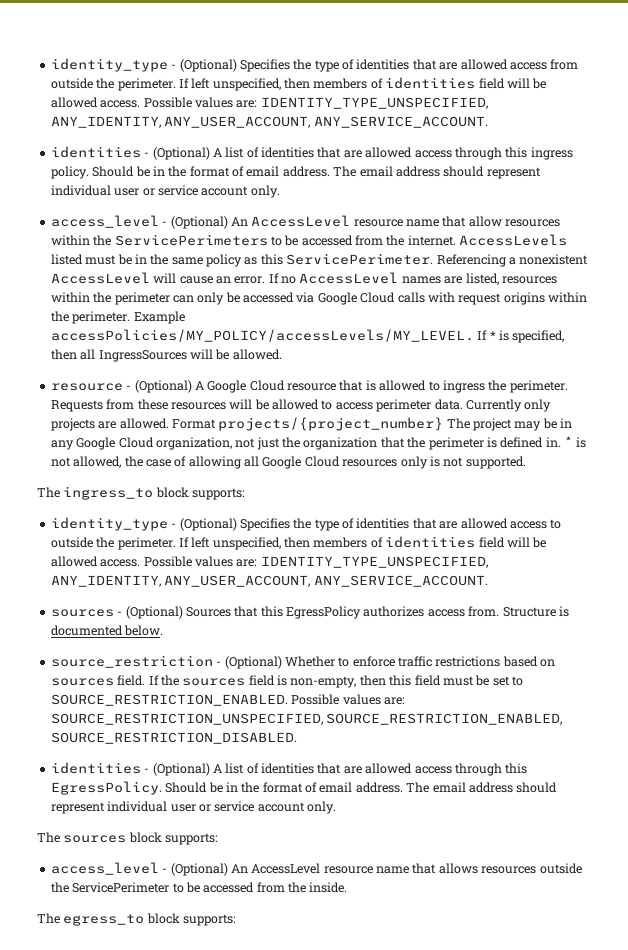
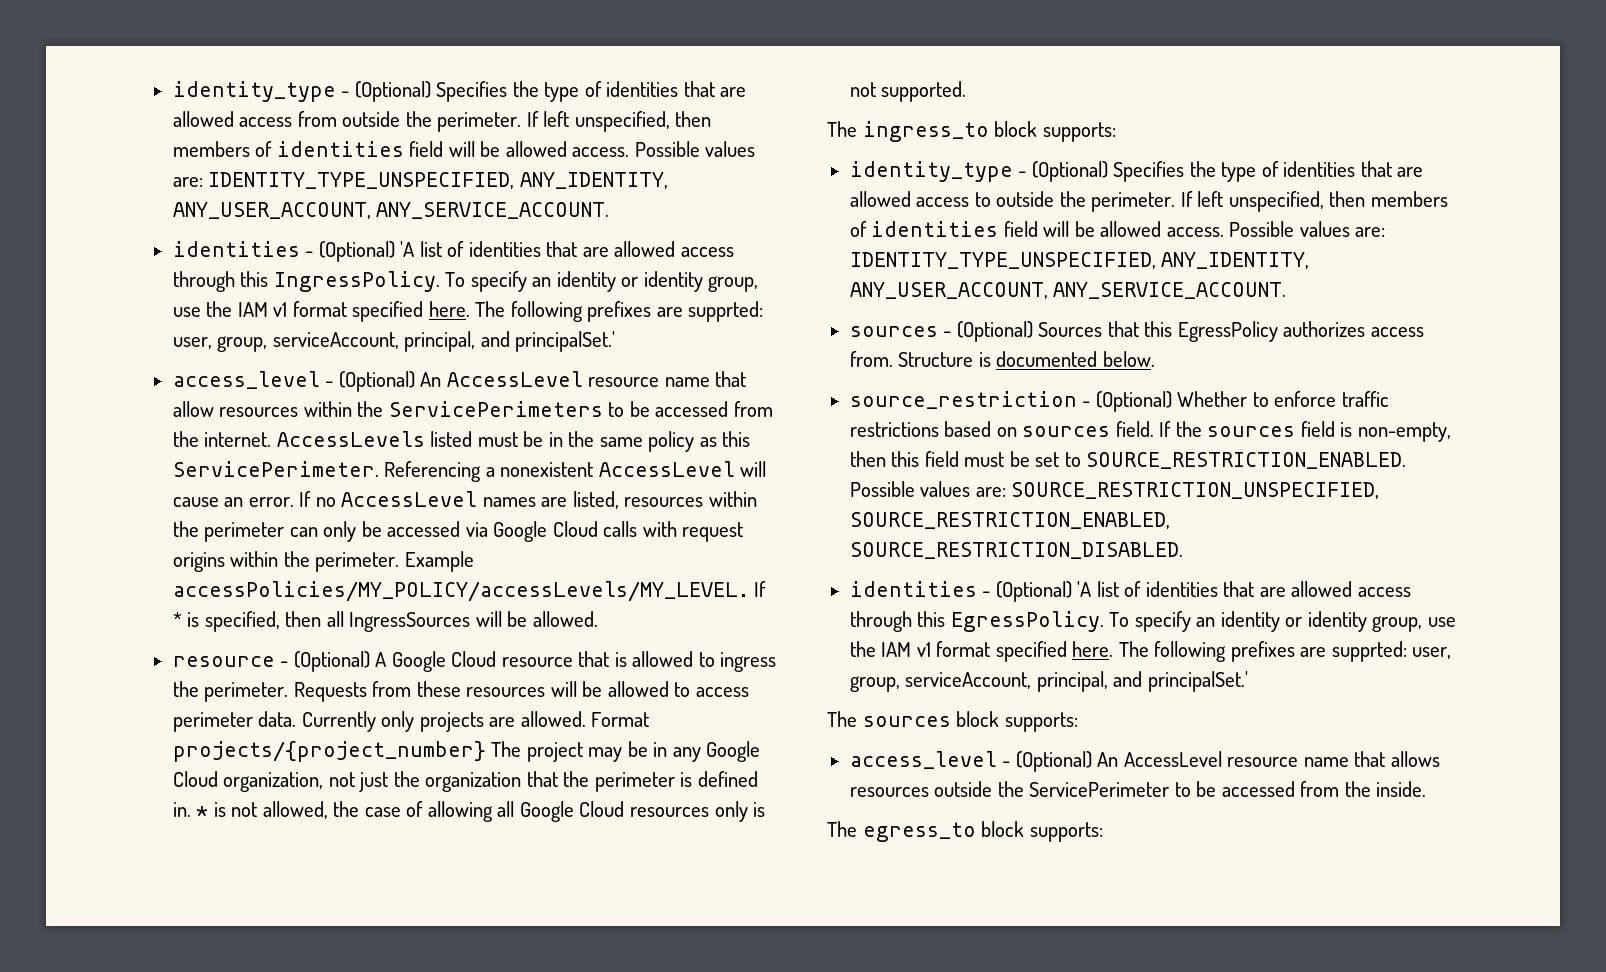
[212,147,573,160] [50,166,541,179] [50,185,280,198] A list of identities that are allowed access through this ingress policy. Should be in the format of email address. The email address should represent individual user or service account only. -> [400,241,734,257] [172,271,759,292] [172,301,764,322] [172,331,616,352] 'A list of identities that are allowed access through this IngressPolicy. To specify an identity or identity group, use the IAM v1 format specified here. The following prefixes are supprted: user, group, serviceAccount, principal, and principalSet.'
[212,764,222,773] A -> [1077,581,1092,597] 'A
[165,782,558,793] [50,801,336,814] Should be in the format of email address. The email address should represent individual user or service account only. -> [1109,611,1456,632] [849,641,1452,662] [849,671,1248,692] To specify an identity or identity group, use the IAM v1 format specified here. The following prefixes are supprted: user, group, serviceAccount, principal, and principalSet.'

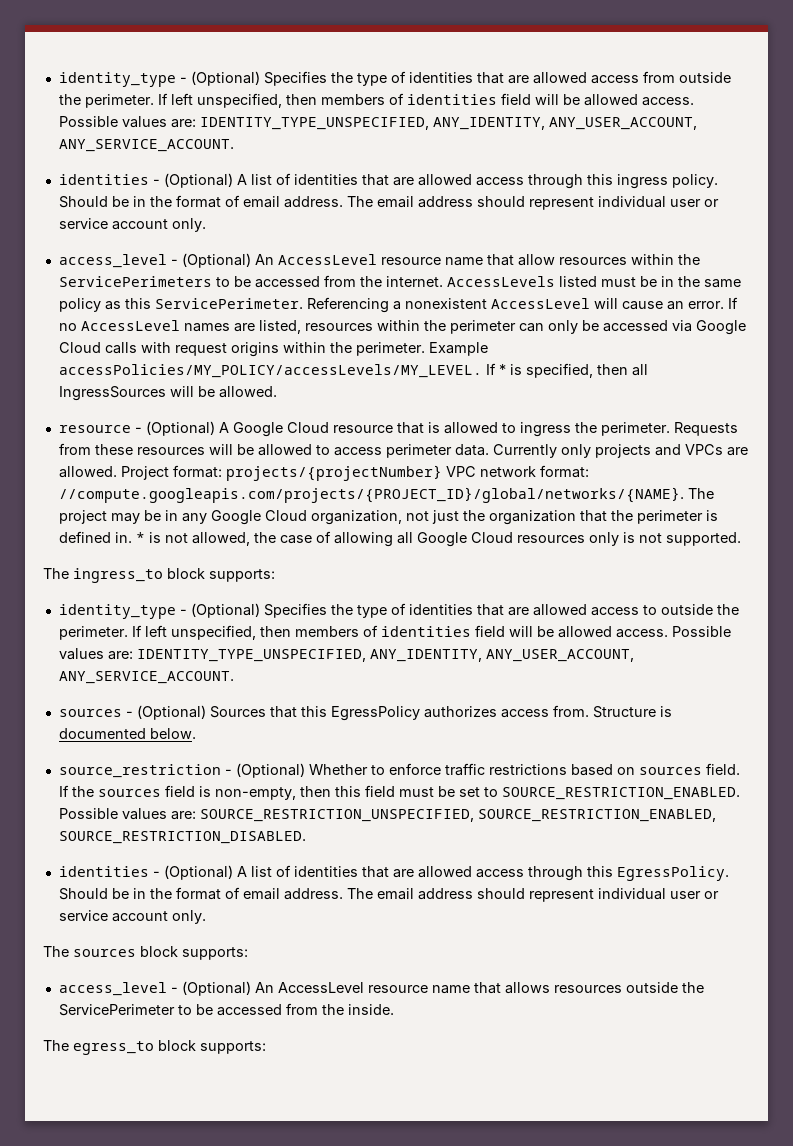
[400,241,734,257] [172,271,759,292] [172,301,764,322] [172,331,616,352] 'A list of identities that are allowed access through this IngressPolicy. To specify an identity or identity group, use the IAM v1 format specified here. The following prefixes are supprted: user, group, serviceAccount, principal, and principalSet.' -> [236,173,718,189] [58,195,719,210] [58,218,206,232] A list of identities that are allowed access through this ingress policy. Should be in the format of email address. The email address should represent individual user or service account only.
[489,711,650,727] [172,741,486,762] are allowed. Format projects/{project_number} -> [654,444,748,456] [58,465,589,481] [58,487,684,503] and VPCs are allowed. Project format: projects/{projectNumber} VPC network format: //compute.googleapis.com/projects/{PROJECT_ID}/global/networks/{NAME}.
[1077,581,1092,597] 'A -> [236,866,247,877] A
[1109,611,1456,632] [849,641,1452,662] [849,671,1248,692] To specify an identity or identity group, use the IAM v1 format specified here. The following prefixes are supprted: user, group, serviceAccount, principal, and principalSet.' -> [58,887,719,902] [58,910,206,924] Should be in the format of email address. The email address should represent individual user or service account only.

